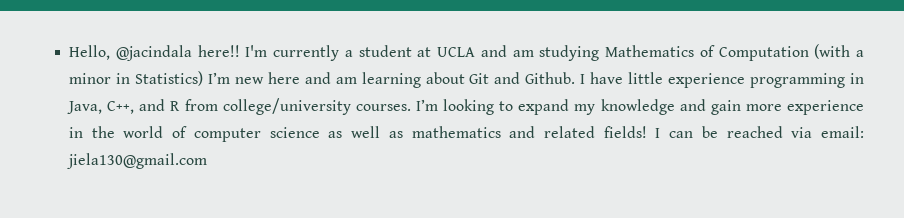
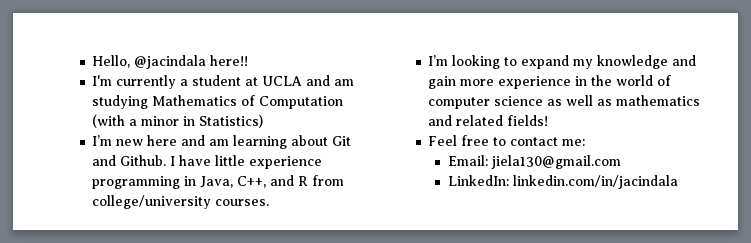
(240, 51) none -> (249, 60) //
(203, 78) none -> (264, 121) //
(411, 107) none -> (270, 202) //
[655,126,864,138] I can be reached via email: -> [428,135,586,146] [448,155,489,166] // Feel free to contact me: // Email:
(208, 161) none -> [448,175,679,189] // LinkedIn: linkedin.com/in/jacindala

